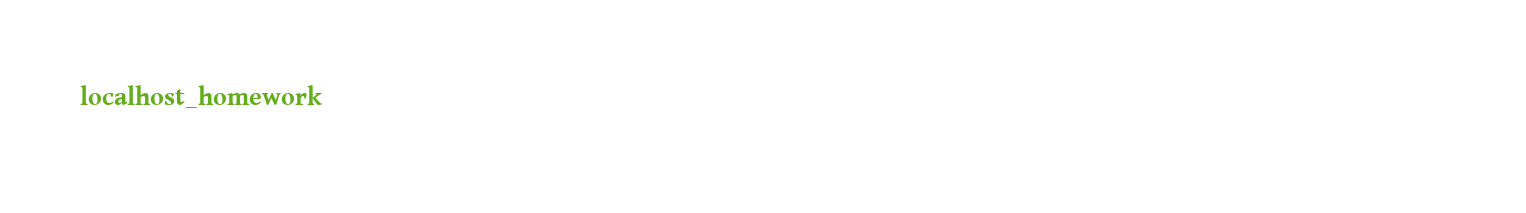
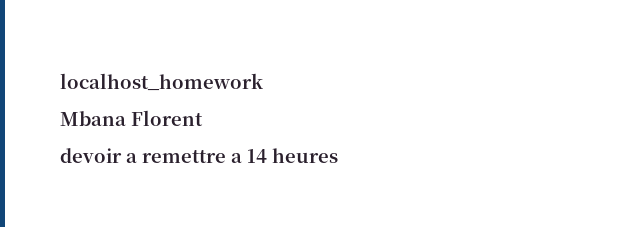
(322, 96) none -> [60,110,203,126] [60,148,338,163] // Mbana Florent // devoir a remettre a 14 heures

